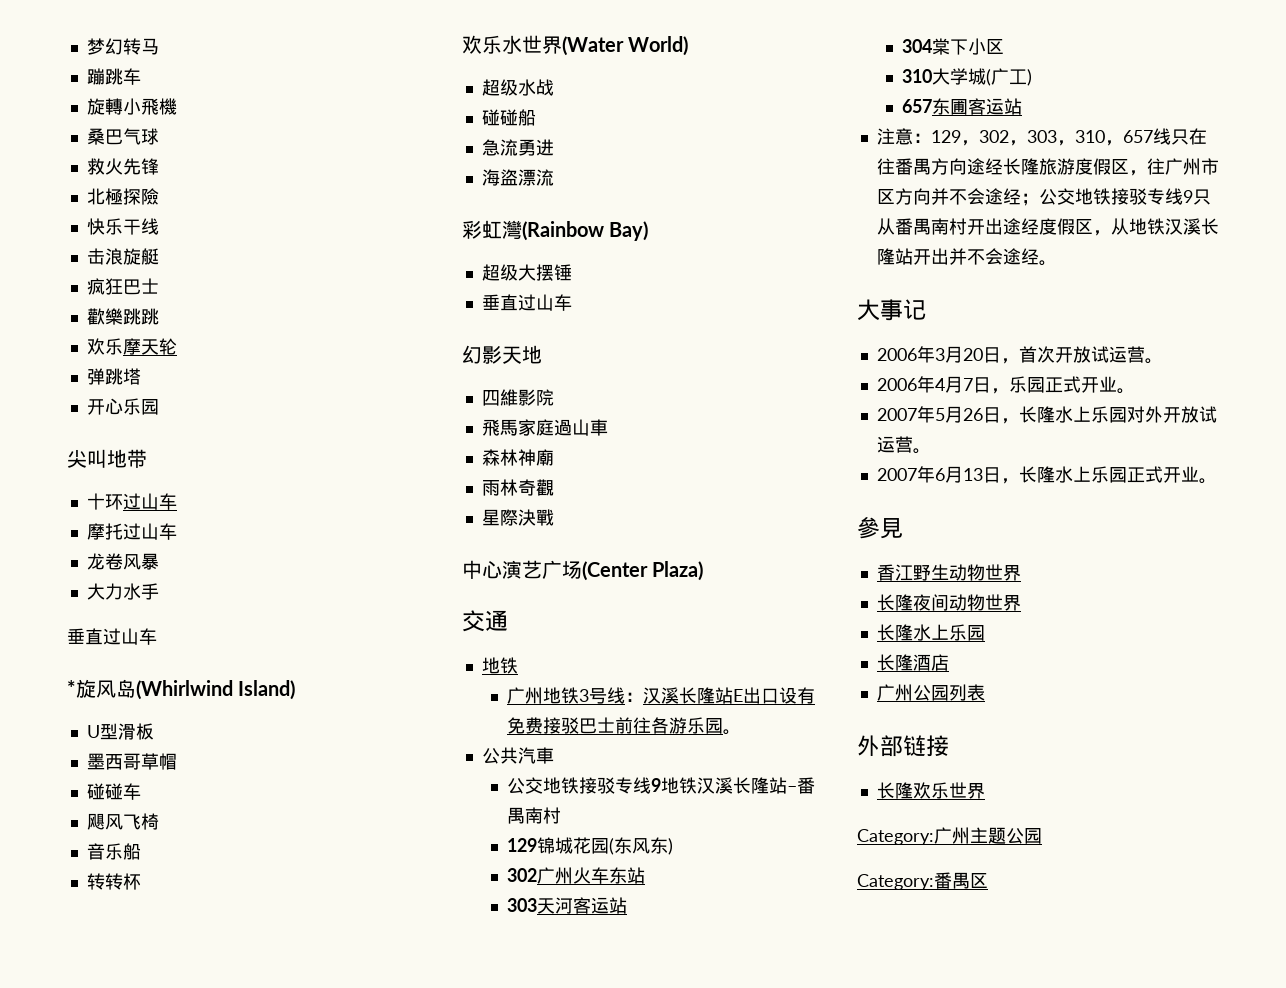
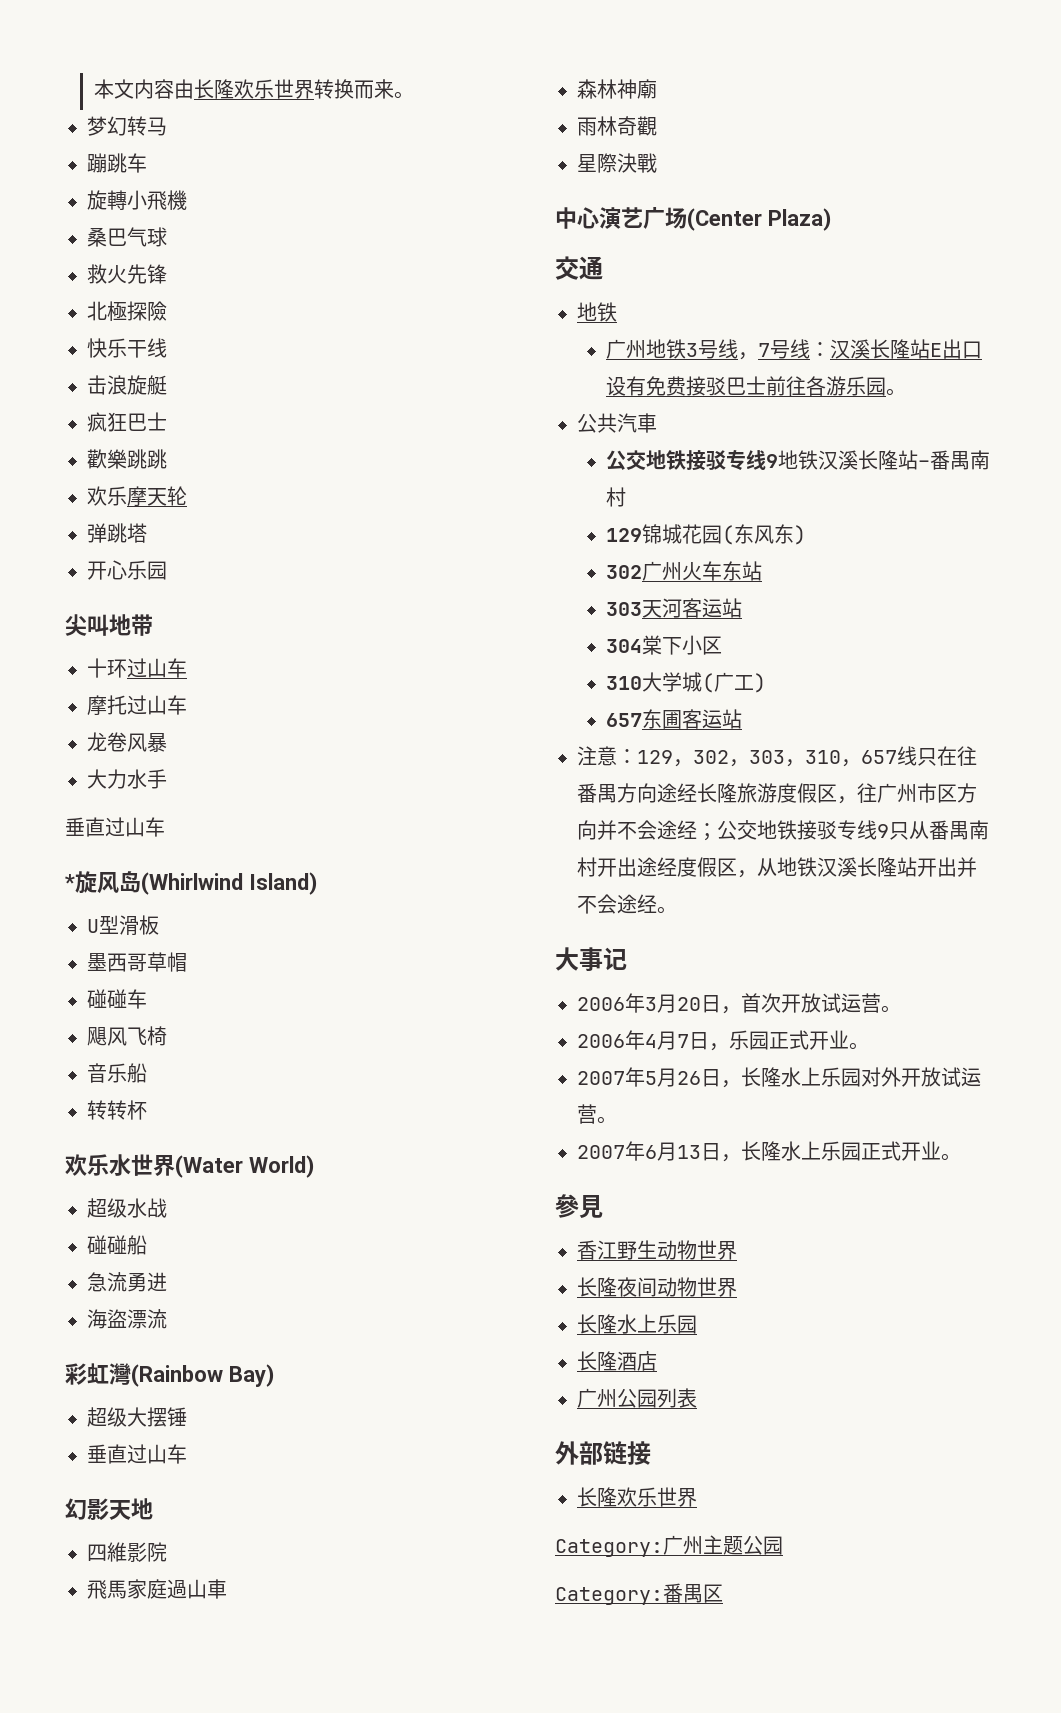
(86, 46) none -> [94,79,415,99] 本文内容由长隆欢乐世界转换而来。 //
(625, 695) none -> [738,339,811,360] ，7号线

